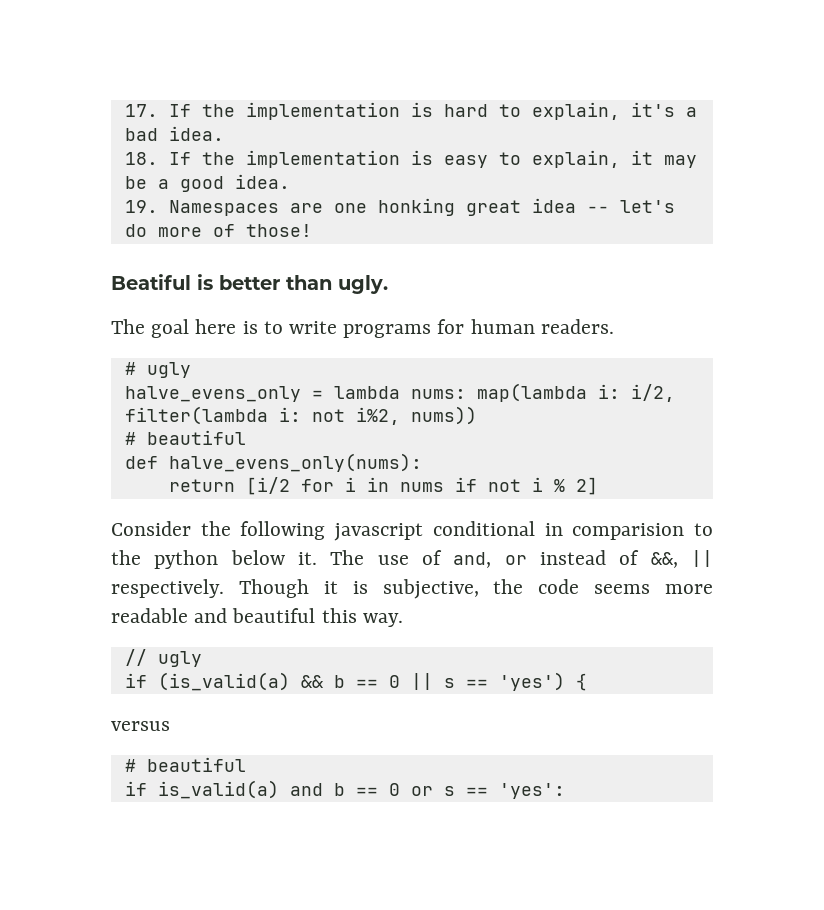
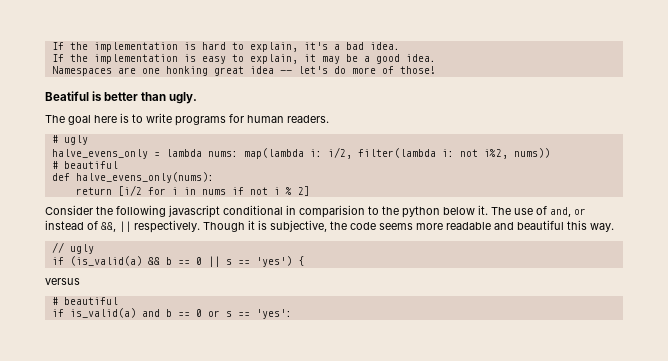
[124,104,158,117] 17. -> (51, 46) none
[124,152,158,165] 18. -> (400, 46) none
[124,200,158,213] 19. -> (436, 58) none

